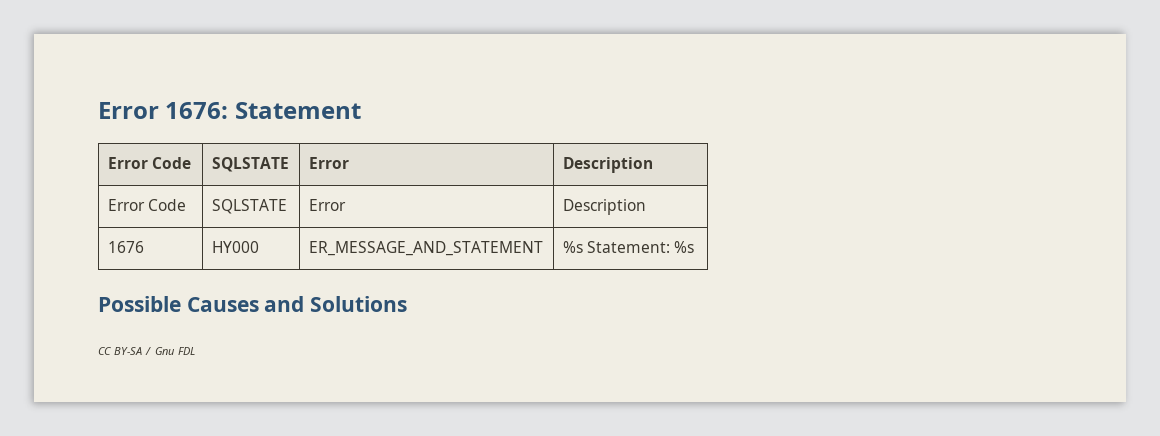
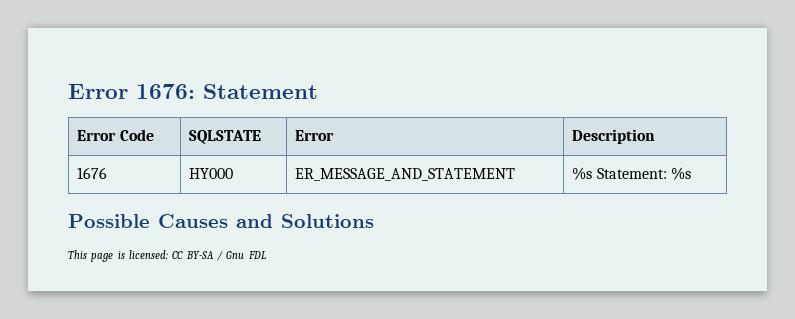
[107,199,186,211] [211,199,287,214] [308,199,346,211] [562,199,646,215] // Error Code | SQLSTATE | Error | Description -> (656, 136) none
(408, 304) none -> [68,250,168,262] This page is licensed:

